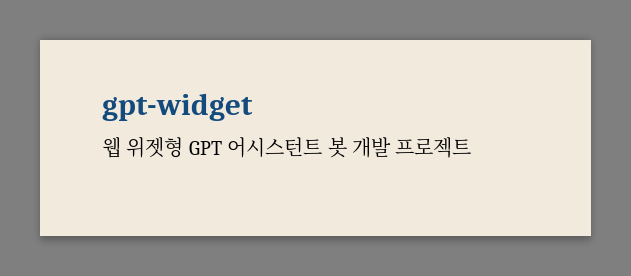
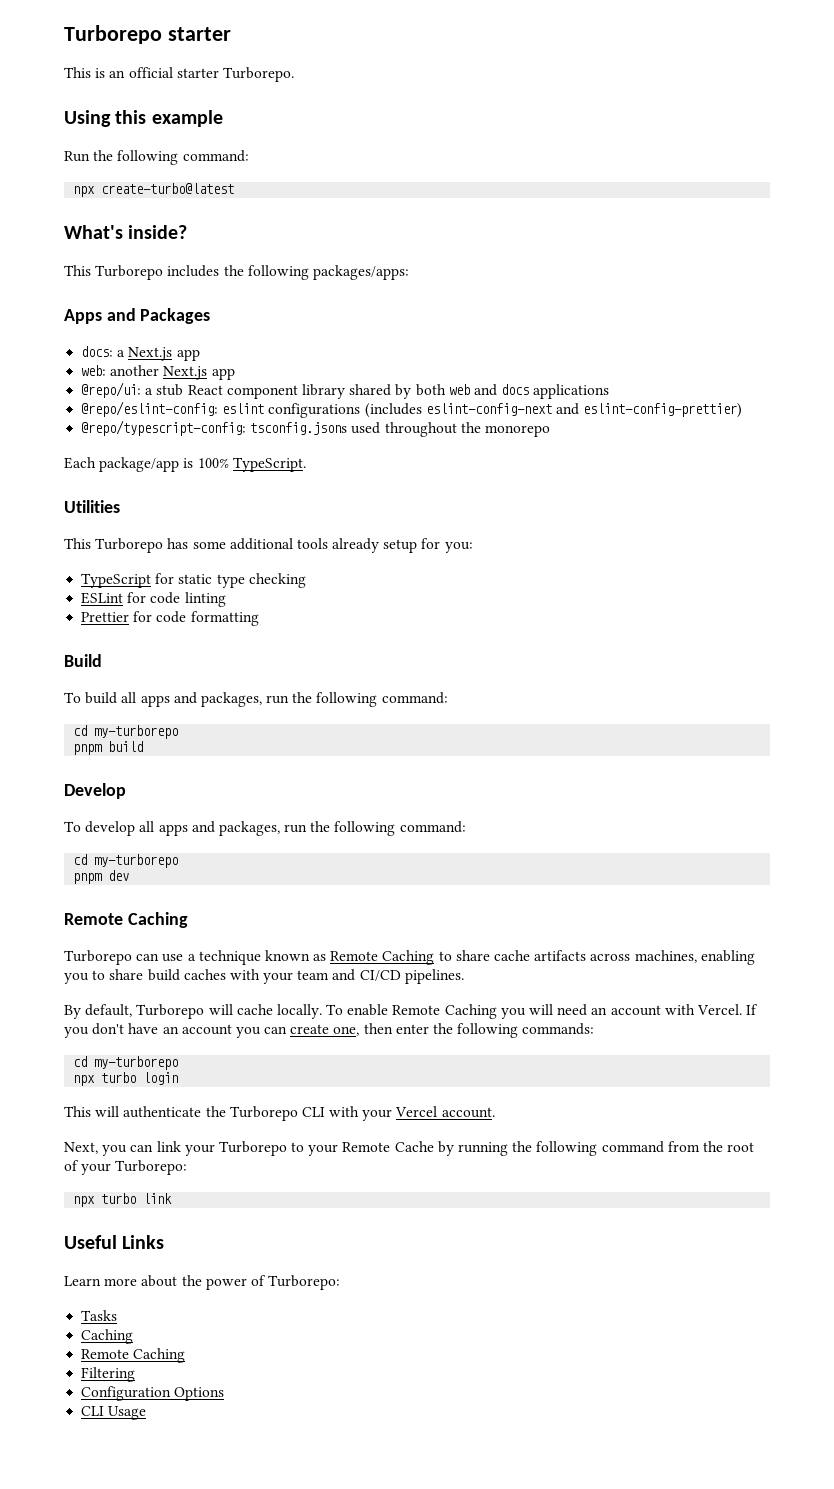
[102,93,253,121] [102,137,472,158] gpt-widget // 웹 위젯형 GPT 어시스턴트 봇 개발 프로젝트 -> [64,25,231,44] [64,67,294,82] [64,110,223,127] [64,150,249,165] [73,183,235,197] [64,225,188,239] [64,265,409,280] [64,308,211,324] [81,346,200,361] [81,365,235,380] [81,382,610,399] [81,401,743,418] [81,420,550,437] [64,457,306,472] [64,500,120,513] [64,538,473,553] [81,573,306,588] [81,592,226,607] [81,611,259,626] [64,654,102,667] [64,692,448,707] [73,725,179,739] [73,741,144,755] [64,783,126,799] [64,821,466,836] [73,854,179,868] [73,870,130,884] [64,912,188,928] [64,950,755,965] [64,969,464,984] [64,1004,759,1019] [64,1023,595,1038] [73,1056,179,1070] [73,1072,179,1086] [64,1106,495,1121] [64,1141,755,1156] [64,1160,188,1175] [73,1193,173,1207] [64,1235,165,1249] [64,1275,341,1290] [81,1310,118,1321] [81,1329,134,1344] [81,1348,186,1363] [81,1367,136,1382] [81,1386,225,1401] [81,1406,147,1420] Turborepo starter // This is an official starter Turborepo. // Using this example // Run the following command: // npx create-turbo@latest // What's inside? // This Turborepo includes the following packages/apps: // Apps and Packages // docs: a Next.js app // web: another Next.js app // @repo/ui: a stub React component library shared by both web and docs applications // @repo/eslint-config: eslint configurations (includes eslint-config-next and eslint-config-prettier) // @repo/typescript-config: tsconfig.jsons used throughout the monorepo // Each package/app is 100% TypeScript. // Utilities // This Turborepo has some additional tools already setup for you: // TypeScript for static type checking // ESLint for code linting // Prettier for code formatting // Build // To build all apps and packages, run the following command: // cd my-turborepo // pnpm build // Develop // To develop all apps and packages, run the following command: // cd my-turborepo // pnpm dev // Remote Caching // Turborepo can use a technique known as Remote Caching to share cache artifacts across machines, enabling you to share build caches with your team and CI/CD pipelines. // By default, Turborepo will cache locally. To enable Remote Caching you will need an account with Vercel. If you don't have an account you can create one, then enter the following commands: // cd my-turborepo // npx turbo login // This will authenticate the Turborepo CLI with your Vercel account. // Next, you can link your Turborepo to your Remote Cache by running the following command from the root of your Turborepo: // npx turbo link // Useful Links // Learn more about the power of Turborepo: // Tasks // Caching // Remote Caching // Filtering // Configuration Options // CLI Usage

